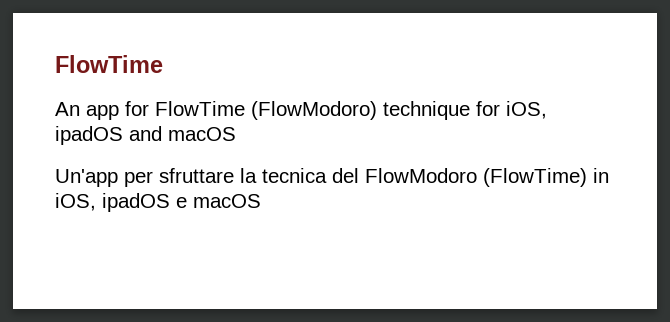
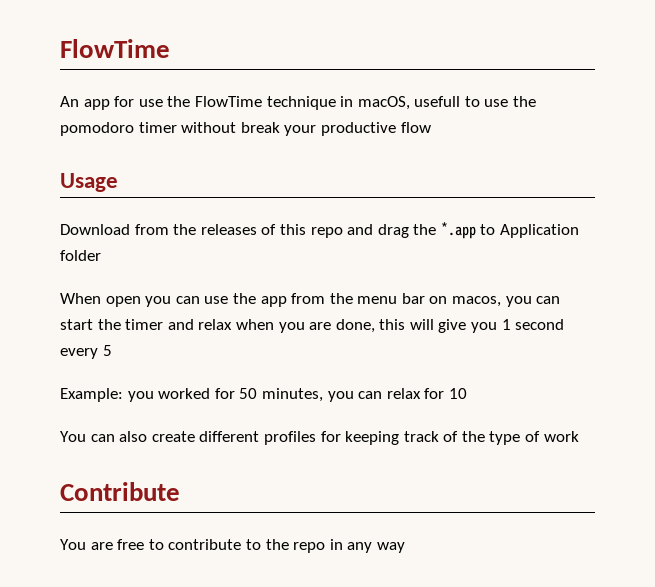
[155,101,547,120] [55,126,236,145] [55,168,609,187] [55,193,261,212] FlowTime (FlowModoro) technique for iOS, ipadOS and macOS // Un'app per sfruttare la tecnica del FlowModoro (FlowTime) in iOS, ipadOS e macOS -> [138,96,537,110] [60,122,431,136] [60,173,118,192] [60,222,580,239] [60,250,101,261] [60,293,561,307] [60,319,565,333] [60,345,112,359] [60,388,467,402] [60,431,579,445] [60,482,180,501] [60,539,405,553] use the FlowTime technique in macOS, usefull to use the pomodoro timer without break your productive flow // Usage // Download from the releases of this repo and drag the *.app to Application folder // When open you can use the app from the menu bar on macos, you can start the timer and relax when you are done, this will give you 1 second every 5 // Example: you worked for 50 minutes, you can relax for 10 // You can also create different profiles for keeping track of the type of work // Contribute // You are free to contribute to the repo in any way

